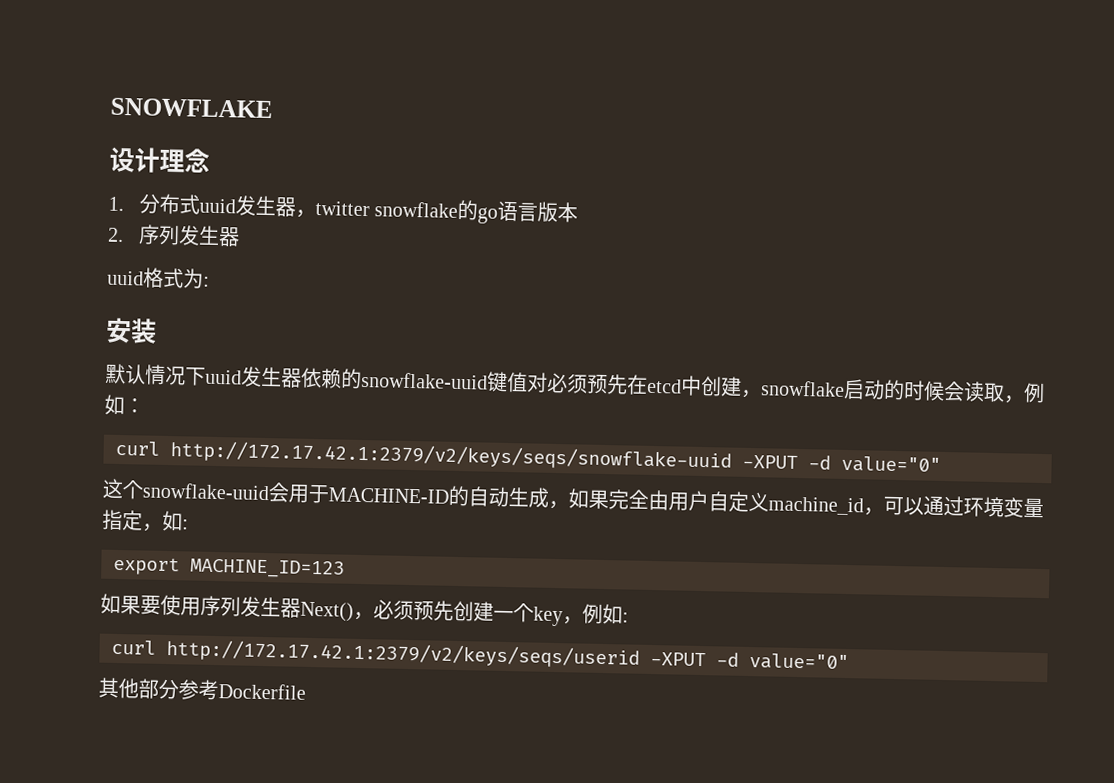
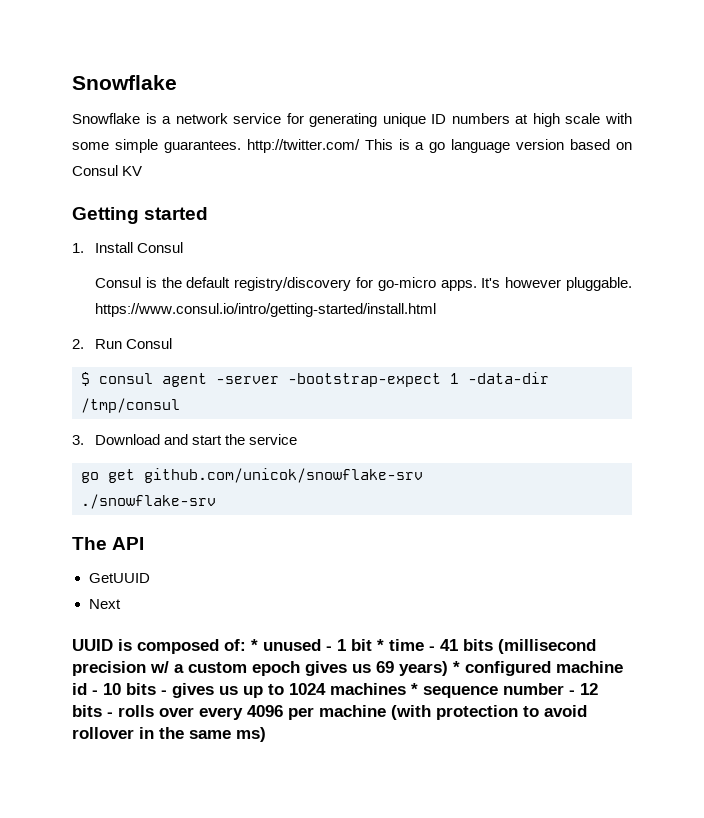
[110,97,273,119] [109,146,210,173] [108,193,579,224] [107,224,241,247] [107,267,210,289] [105,317,157,344] [105,363,1045,404] [104,394,145,416] [115,440,941,473] [102,478,1044,519] [102,509,189,532] [113,556,345,579] [100,593,629,627] [111,639,849,671] [98,677,306,701] SNOWFLAKE // 设计理念 // 1.分布式uuid发生器，twitter snowflake的go语言版本 // 2.序列发生器 // uuid格式为: // 安装 // 默认情况下uuid发生器依赖的snowflake-uuid键值对必须预先在etcd中创建，snowflake启动的时候会读取，例如： // curl http://172.17.42.1:2379/v2/keys/seqs/snowflake-uuid -XPUT -d value="0" // 这个snowflake-uuid会用于MACHINE-ID的自动生成，如果完全由用户自定义machine_id，可以通过环境变量指定，如: // export MACHINE_ID=123 // 如果要使用序列发生器Next()，必须预先创建一个key，例如: // curl http://172.17.42.1:2379/v2/keys/seqs/userid -XPUT -d value="0" // 其他部分参考Dockerfile -> [72,75,177,90] [72,113,633,127] [72,139,633,153] [72,165,143,176] [72,207,209,224] [72,242,184,253] [94,277,632,291] [94,303,436,317] [72,338,173,349] [81,372,549,387] [81,398,180,413] [72,434,298,445] [81,468,423,483] [81,494,216,509] [72,537,145,550] [88,573,150,583] [88,599,121,609] [72,639,596,654] [72,661,623,676] [72,683,598,698] [72,705,587,720] [72,727,266,742] Snowflake // Snowflake is a network service for generating unique ID numbers at high scale with some simple guarantees. http://twitter.com/ This is a go language version based on Consul KV // Getting started // 1. Install Consul // Consul is the default registry/discovery for go-micro apps. It's however pluggable. https://www.consul.io/intro/getting-started/install.html // 2. Run Consul // $ consul agent -server -bootstrap-expect 1 -data-dir /tmp/consul // 3. Download and start the service // go get github.com/unicok/snowflake-srv // ./snowflake-srv // The API // GetUUID // Next // UUID is composed of: * unused - 1 bit * time - 41 bits (millisecond precision w/ a custom epoch gives us 69 years) * configured machine id - 10 bits - gives us up to 1024 machines * sequence number - 12 bits - rolls over every 4096 per machine (with protection to avoid rollover in the same ms)

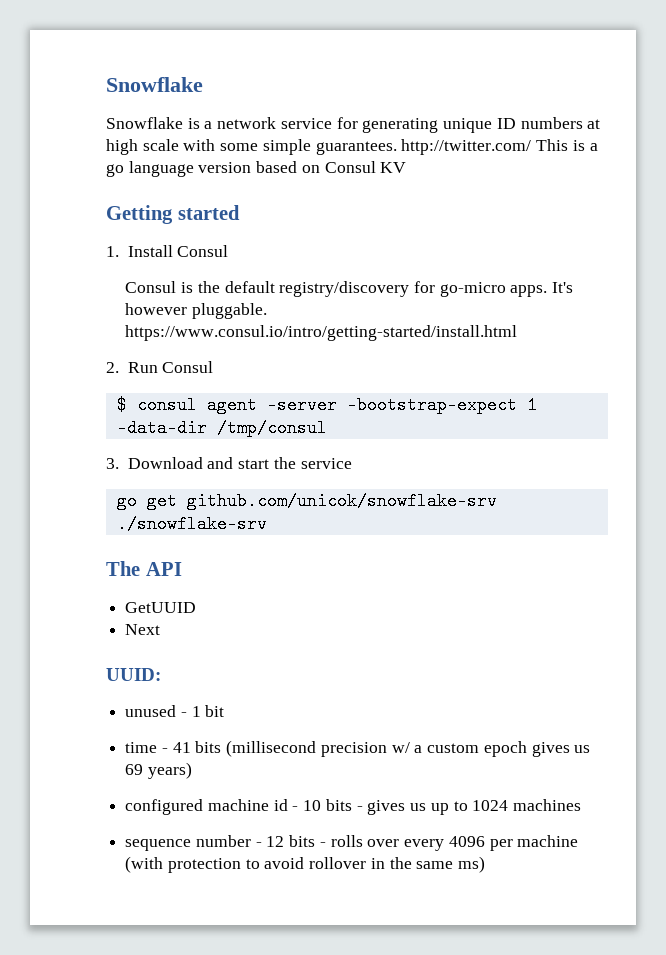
[72,639,258,654] UUID is composed of: * -> [106,668,161,681] UUID: //
[377,639,384,651] * -> (225, 711) //
[453,661,460,673] * -> (192, 770) //
[411,683,418,695] * -> (581, 805) //

